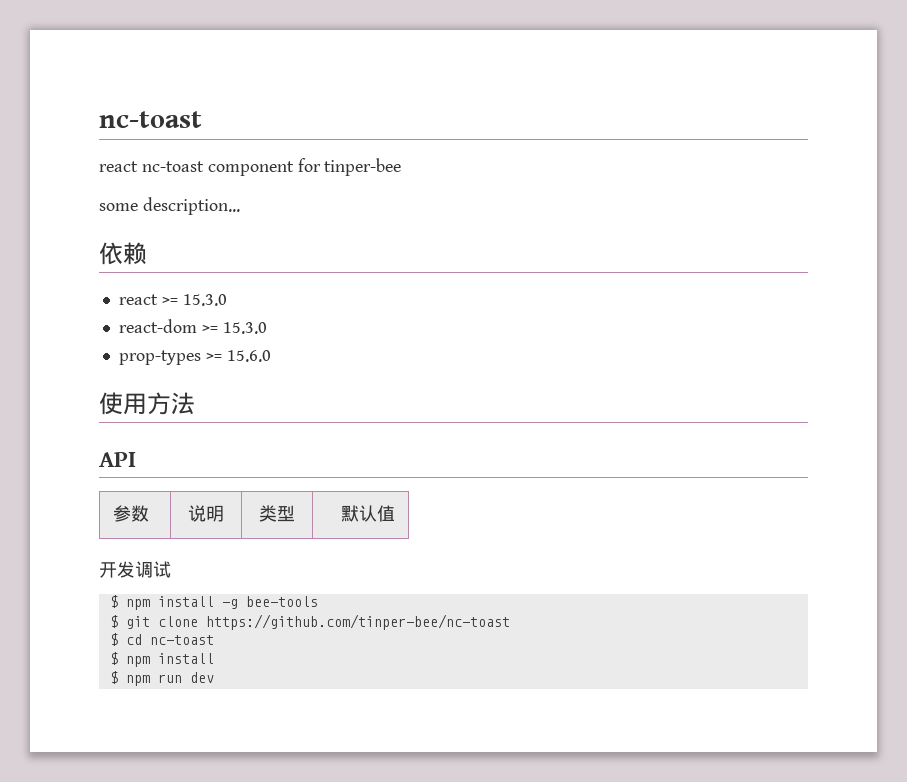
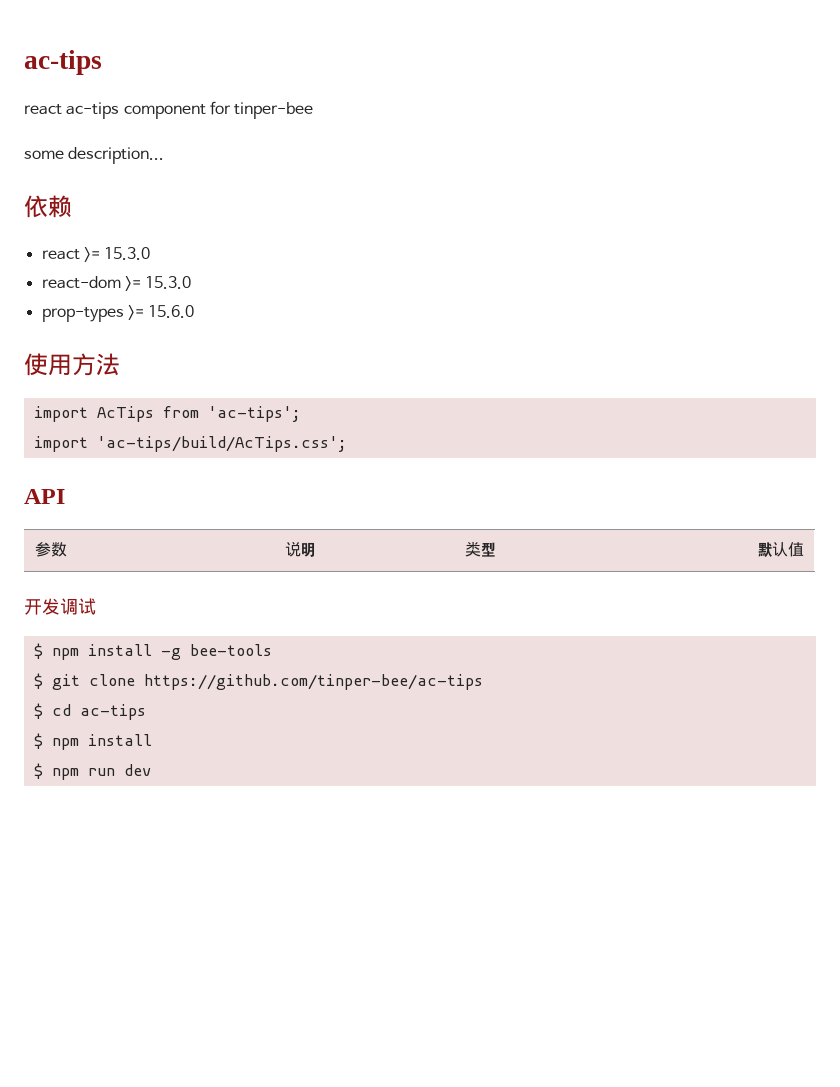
[99,111,202,128] [99,161,204,172] nc-toast // react nc-toast -> [24,50,102,75] [24,102,120,119] ac-tips // react ac-tips
(195, 403) none -> [33,406,301,422] [33,436,347,452] // import AcTips from 'ac-tips'; // import 'ac-tips/build/AcTips.css';
[205,614,510,630] https://github.com/tinper-bee/nc-toast -> [143,674,483,690] https://github.com/tinper-bee/ac-tips
[149,635,214,645] nc-toast -> [79,704,146,720] ac-tips

